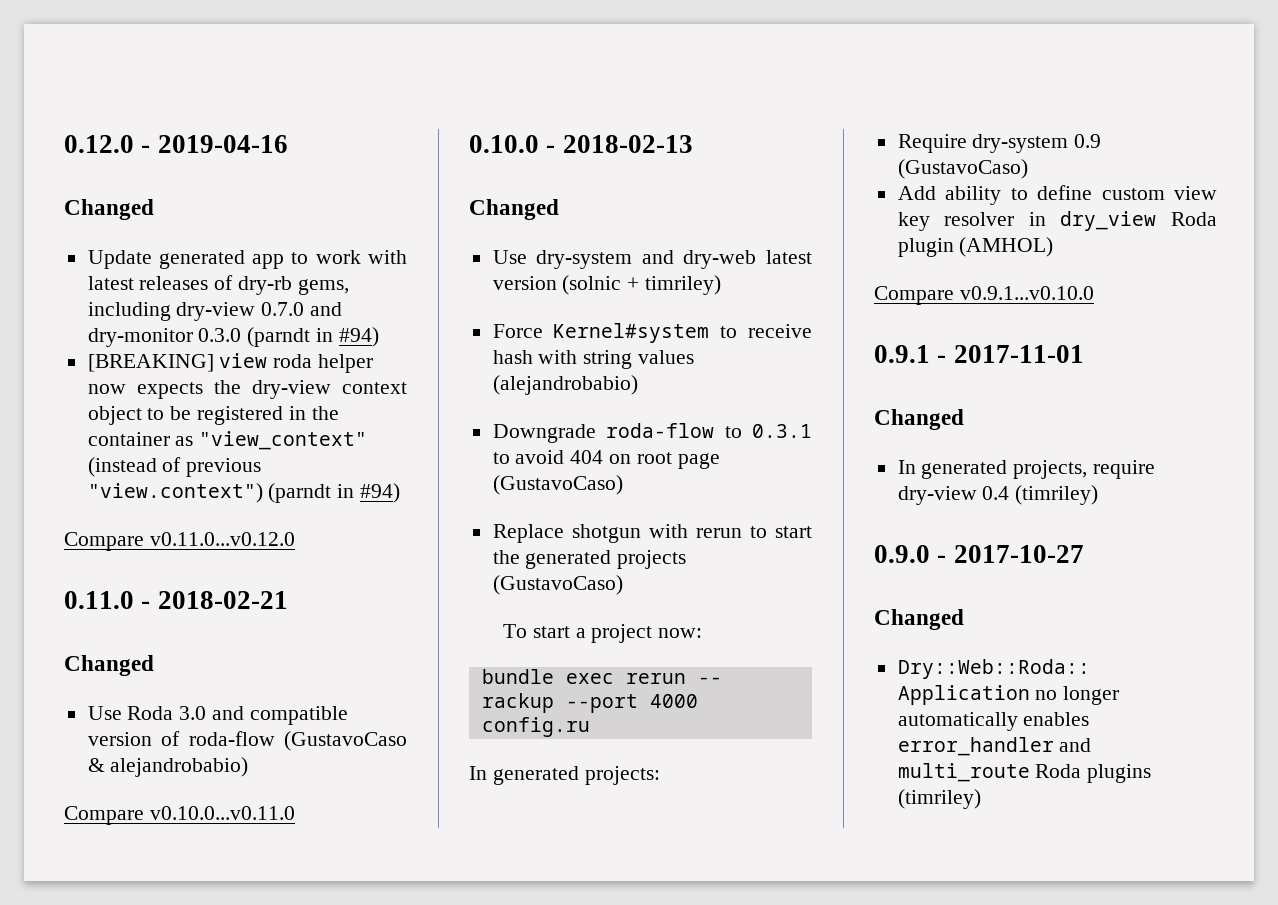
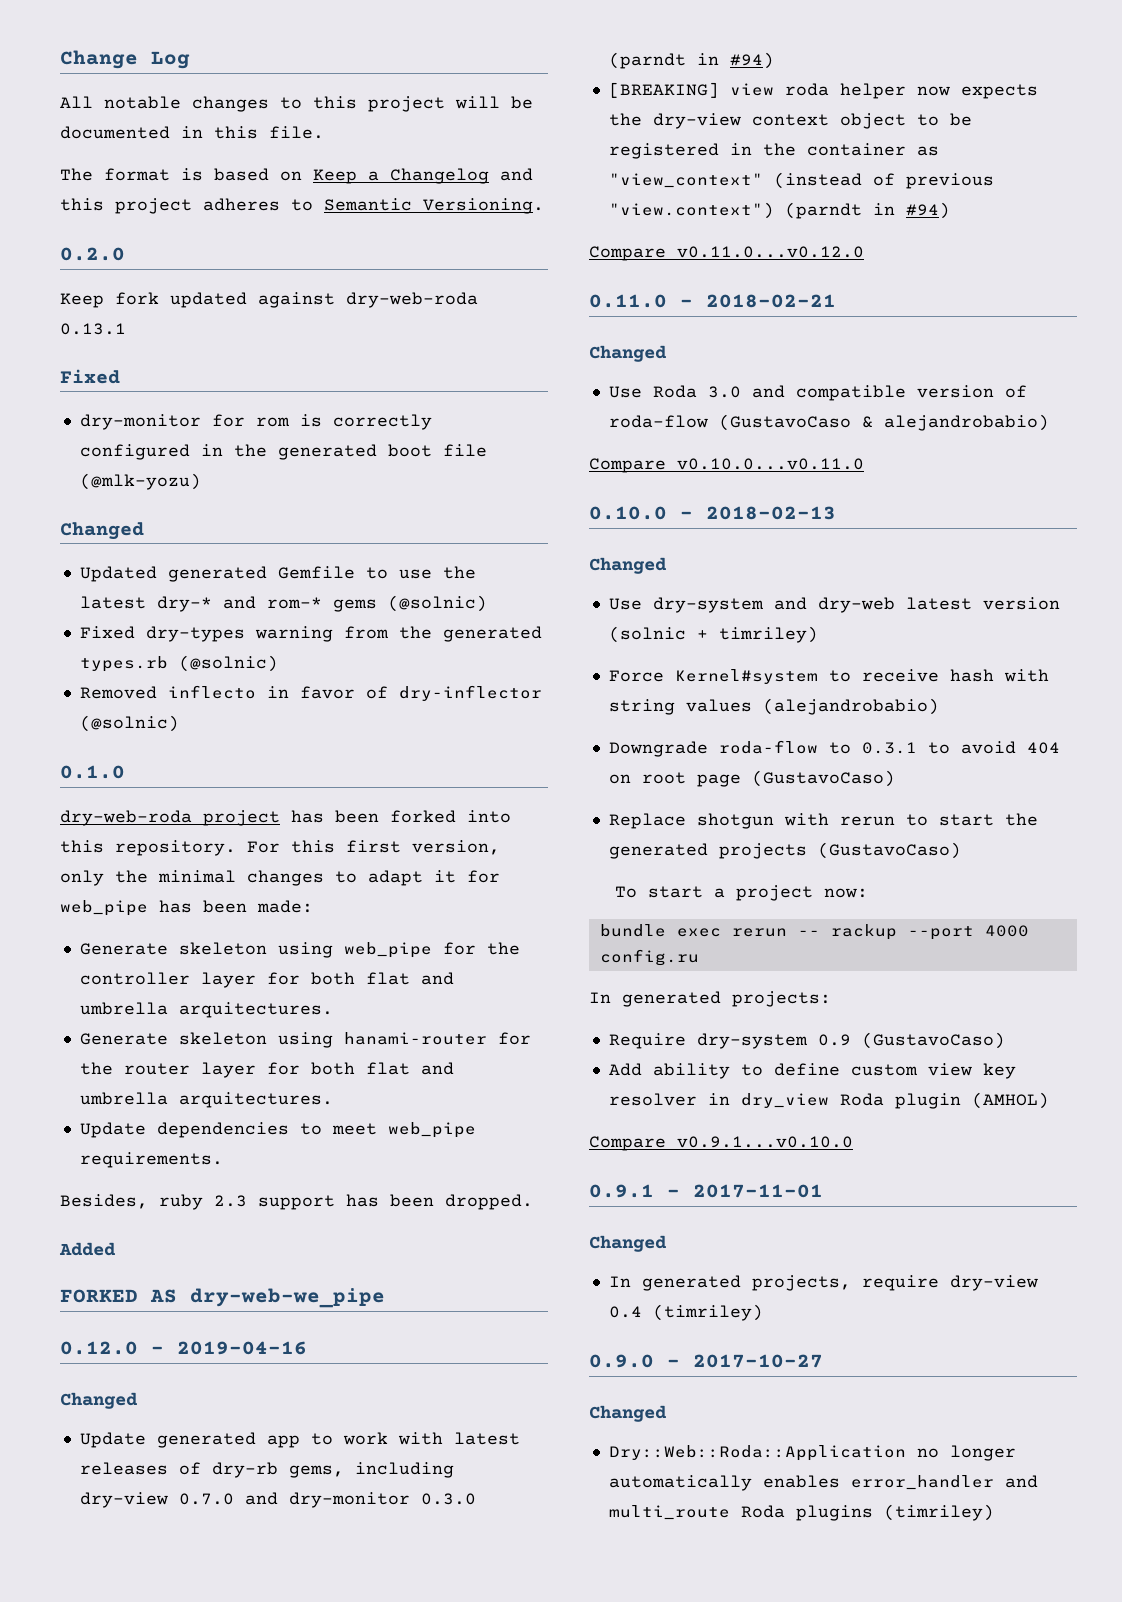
(64, 144) none -> [60,50,190,69] [60,96,533,112] [60,126,324,139] [60,168,533,184] [60,198,544,214] [60,247,125,261] [60,292,478,308] [60,323,126,335] [60,369,120,384] [79,414,432,430] [79,444,487,460] [79,473,201,490] [60,522,144,540] [79,566,476,582] [79,595,487,612] [79,626,542,642] [79,655,278,672] [79,685,542,701] [79,715,179,732] [60,765,125,779] [60,810,511,826] [60,840,500,856] [60,870,500,886] [60,900,313,916] [79,942,520,958] [79,972,454,988] [79,1002,333,1018] [79,1032,531,1048] [79,1062,454,1078] [79,1092,333,1108] [79,1122,476,1138] [79,1152,223,1168] [60,1194,533,1210] [59,1242,116,1256] [60,1288,385,1308] Change Log // All notable changes to this project will be documented in this file. // The format is based on Keep a Changelog and this project adheres to Semantic Versioning. // 0.2.0 // Keep fork updated against dry-web-roda 0.13.1 // Fixed // dry-monitor for rom is correctly configured in the generated boot file (@mlk-yozu) // Changed // Updated generated Gemfile to use the latest dry-* and rom-* gems (@solnic) // Fixed dry-types warning from the generated types.rb (@solnic) // Removed inflecto in favor of dry-inflector (@solnic) // 0.1.0 // dry-web-roda project has been forked into this repository. For this first version, only the minimal changes to adapt it for web_pipe has been made: // Generate skeleton using web_pipe for the controller layer for both flat and umbrella arquitectures. // Generate skeleton using hanami-router for the router layer for both flat and umbrella arquitectures. // Update dependencies to meet web_pipe requirements. // Besides, ruby 2.3 support has been dropped. // Added // FORKED AS dry-web-we_pipe //

